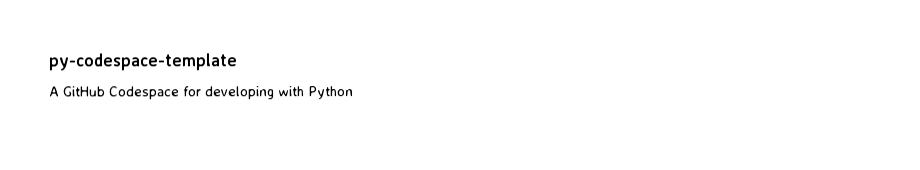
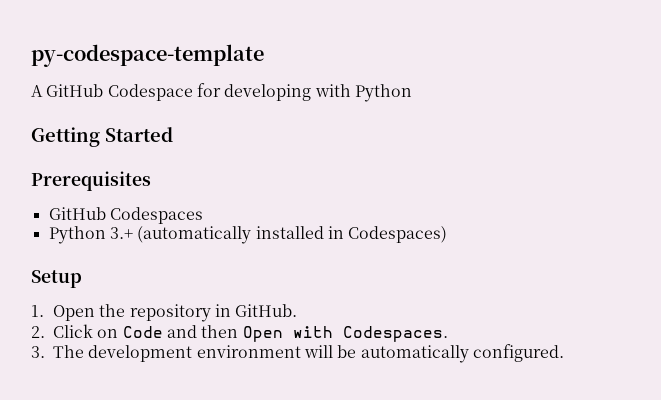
(354, 93) none -> [31,127,173,147] [31,171,151,191] [48,207,203,224] [48,226,448,244] [31,270,82,288] [31,304,298,322] [31,324,448,342] [31,344,564,363] // Getting Started // Prerequisites // GitHub Codespaces // Python 3.+ (automatically installed in Codespaces) // Setup // 1. Open the repository in GitHub. // 2. Click on Code and then Open with Codespaces. // 3. The development environment will be automatically configured.

